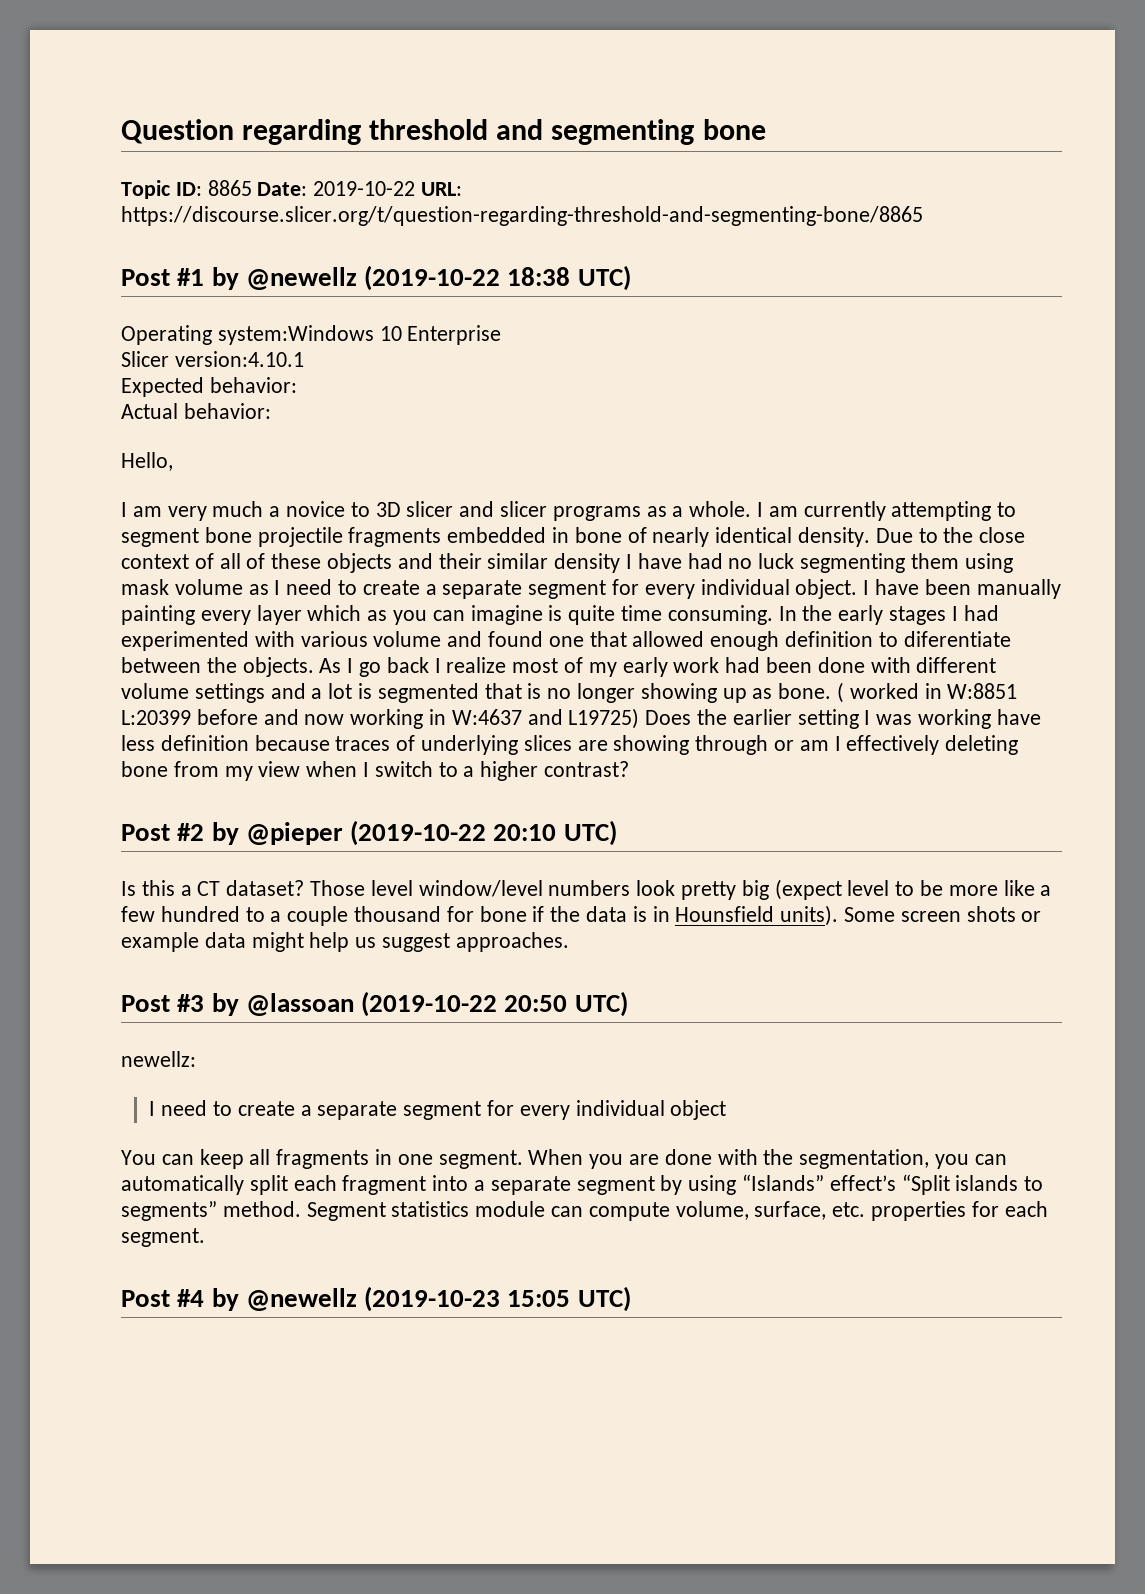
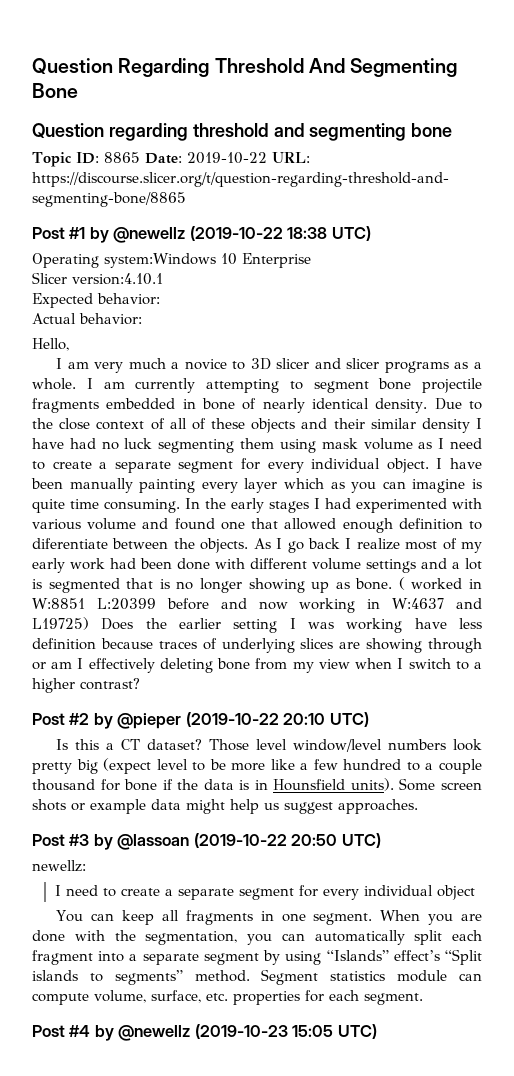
[121,119,234,144] Question -> [32,58,458,77] [32,83,78,98] [32,123,104,138] Question Regarding Threshold And Segmenting Bone // Question

